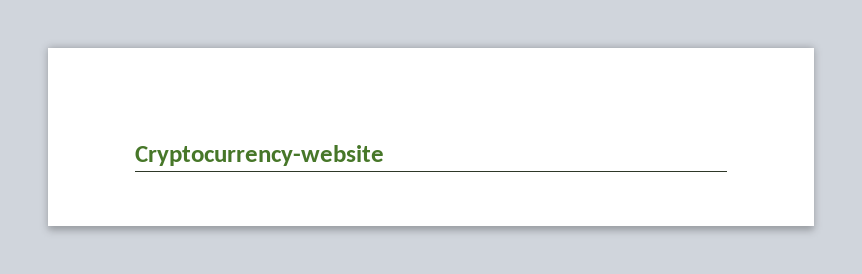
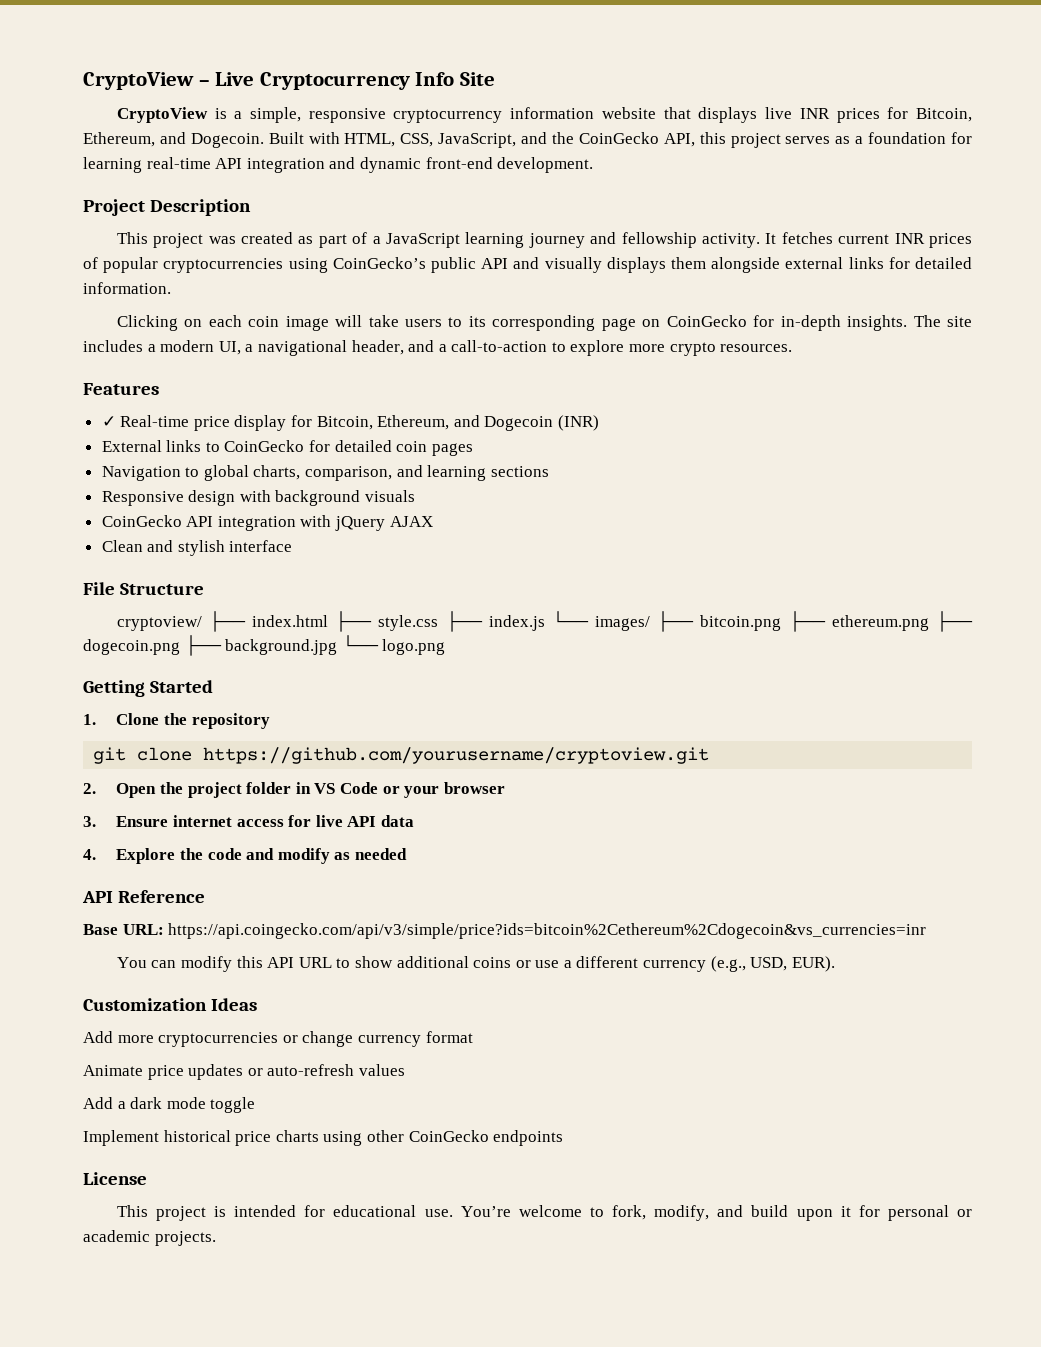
[135,145,384,166] Cryptocurrency-website -> [83,72,495,90] [116,107,973,123] [83,132,973,148] [83,157,594,173] [83,199,252,216] [116,232,972,248] [83,257,973,273] [83,282,171,294] [116,315,972,331] [83,340,793,356] [83,383,159,395] [101,415,600,431] [101,440,473,456] [101,465,549,481] [101,490,416,506] [101,515,433,531] [101,540,293,556] [83,582,205,595] [116,611,973,632] [83,635,446,656] [83,680,214,697] [83,713,270,729] [93,747,710,764] [83,782,505,798] [83,815,414,827] [83,848,407,864] [82,890,206,903] [83,923,927,939] [116,956,835,972] [83,998,258,1011] [83,1031,473,1047] [83,1064,405,1080] [83,1097,256,1113] [83,1130,564,1146] [83,1172,147,1185] [116,1205,973,1221] [83,1230,216,1246] CryptoView – Live Cryptocurrency Info Site // CryptoView is a simple, responsive cryptocurrency information website that displays live INR prices for Bitcoin, Ethereum, and Dogecoin. Built with HTML, CSS, JavaScript, and the CoinGecko API, this project serves as a foundation for learning real-time API integration and dynamic front-end development. // Project Description // This project was created as part of a JavaScript learning journey and fellowship activity. It fetches current INR prices of popular cryptocurrencies using CoinGecko’s public API and visually displays them alongside external links for detailed information. // Clicking on each coin image will take users to its corresponding page on CoinGecko for in-depth insights. The site includes a modern UI, a navigational header, and a call-to-action to explore more crypto resources. // Features // ✓ Real-time price display for Bitcoin, Ethereum, and Dogecoin (INR) // External links to CoinGecko for detailed coin pages // Navigation to global charts, comparison, and learning sections // Responsive design with background visuals // CoinGecko API integration with jQuery AJAX // Clean and stylish interface // File Structure // cryptoview/ ├── index.html ├── style.css ├── index.js └── images/ ├── bitcoin.png ├── ethereum.png ├── dogecoin.png ├── background.jpg └── logo.png // Getting Started // 1. Clone the repository // git clone https://github.com/yourusername/cryptoview.git // 2. Open the project folder in VS Code or your browser // 3. Ensure internet access for live API data // 4. Explore the code and modify as needed // API Reference // Base URL: https://api.coingecko.com/api/v3/simple/price?ids=bitcoin%2Cethereum%2Cdogecoin&vs_currencies=inr // You can modify this API URL to show additional coins or use a different currency (e.g., USD, EUR). // Customization Ideas // Add more cryptocurrencies or change currency format // Animate price updates or auto-refresh values // Add a dark mode toggle // Implement historical price charts using other CoinGecko endpoints // License // This project is intended for educational use. You’re welcome to fork, modify, and build upon it for personal or academic projects.

